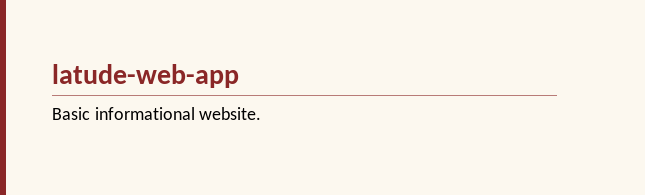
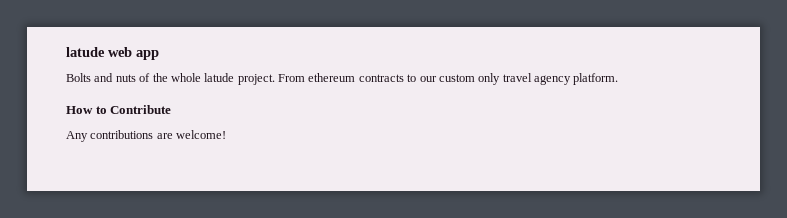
[52,64,239,88] [52,107,262,120] latude-web-app // Basic informational website. -> [66,47,159,60] [66,73,619,85] [66,105,172,114] [66,130,227,142] latude web app // Bolts and nuts of the whole latude project. From ethereum contracts to our custom only travel agency platform. // How to Contribute // Any contributions are welcome!

